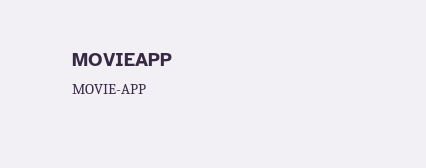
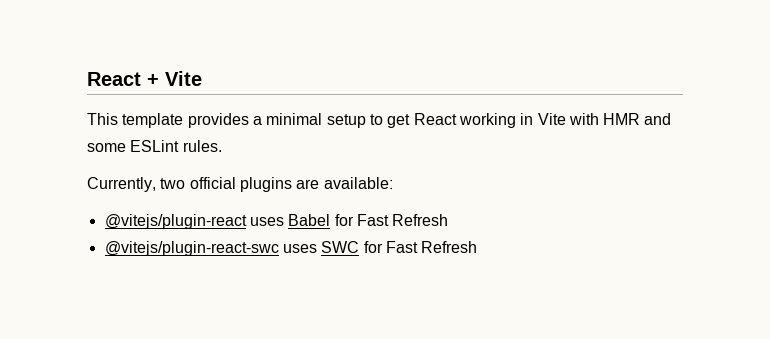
[72,53,172,66] [72,84,146,94] MOVIEAPP // MOVIE-APP -> [87,71,202,86] [87,113,672,128] [87,140,222,152] [87,177,393,192] [104,214,449,229] [104,241,478,256] React + Vite // This template provides a minimal setup to get React working in Vite with HMR and some ESLint rules. // Currently, two official plugins are available: // @vitejs/plugin-react uses Babel for Fast Refresh // @vitejs/plugin-react-swc uses SWC for Fast Refresh

